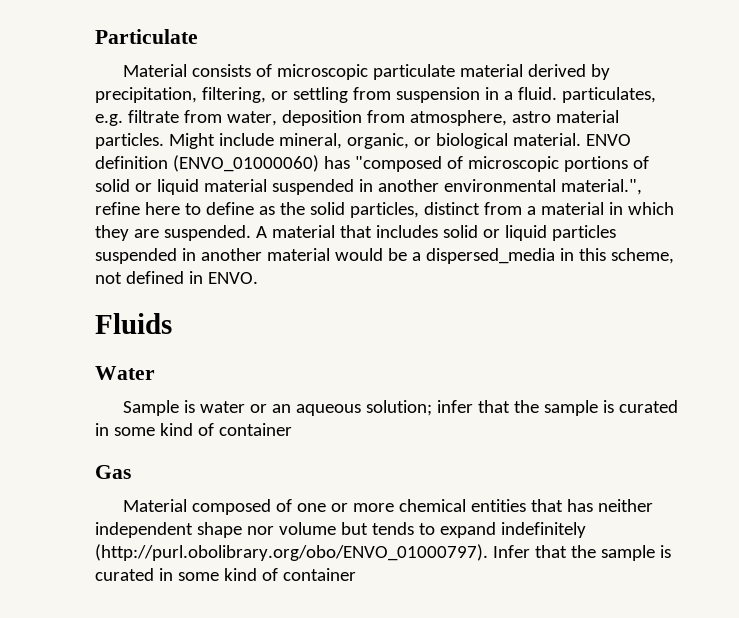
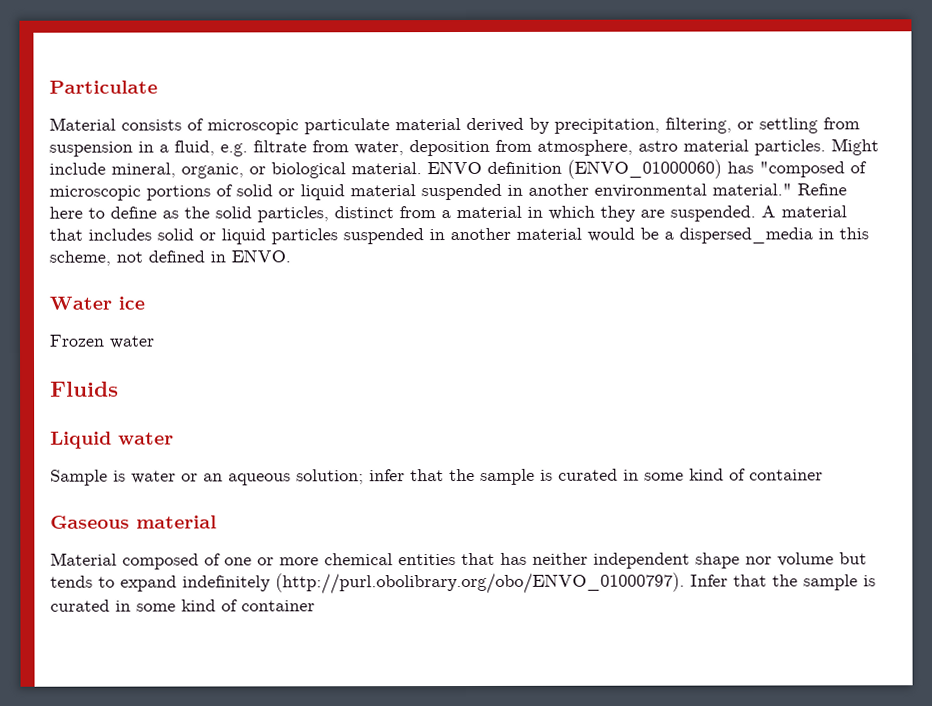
[517,87,656,103] fluid. particulates, -> [174,140,215,156] fluid,
[560,179,642,195] [95,202,140,215] material.", refine -> [712,183,847,196] material." Refine
(258, 278) none -> [49,296,145,310] [49,334,154,349] // Water ice // Frozen water
[95,366,155,380] Water -> [50,431,174,449] Liquid water
[95,465,131,479] Gas -> [50,515,217,529] Gaseous material

